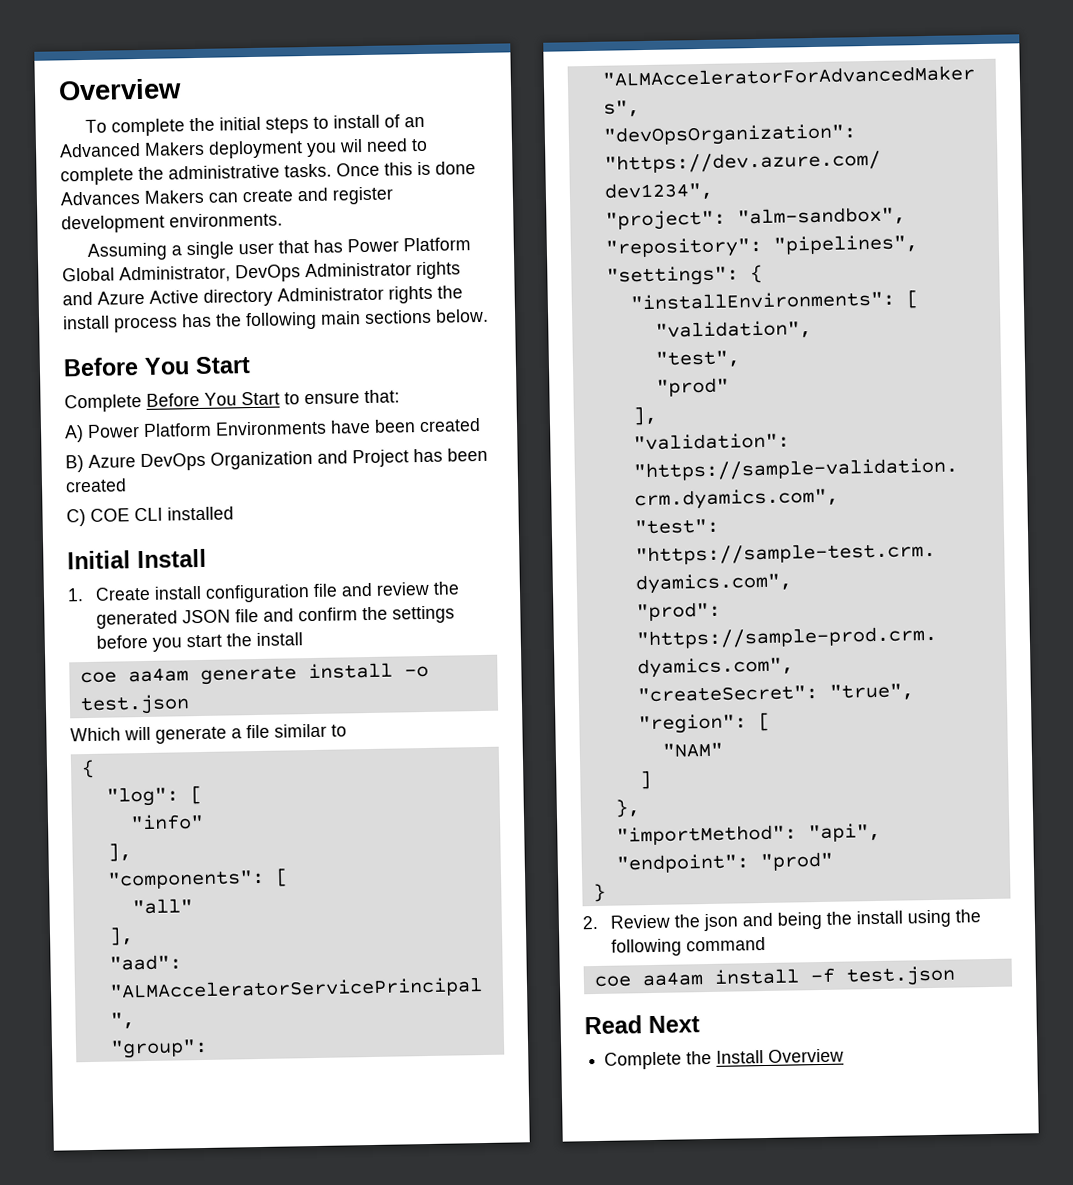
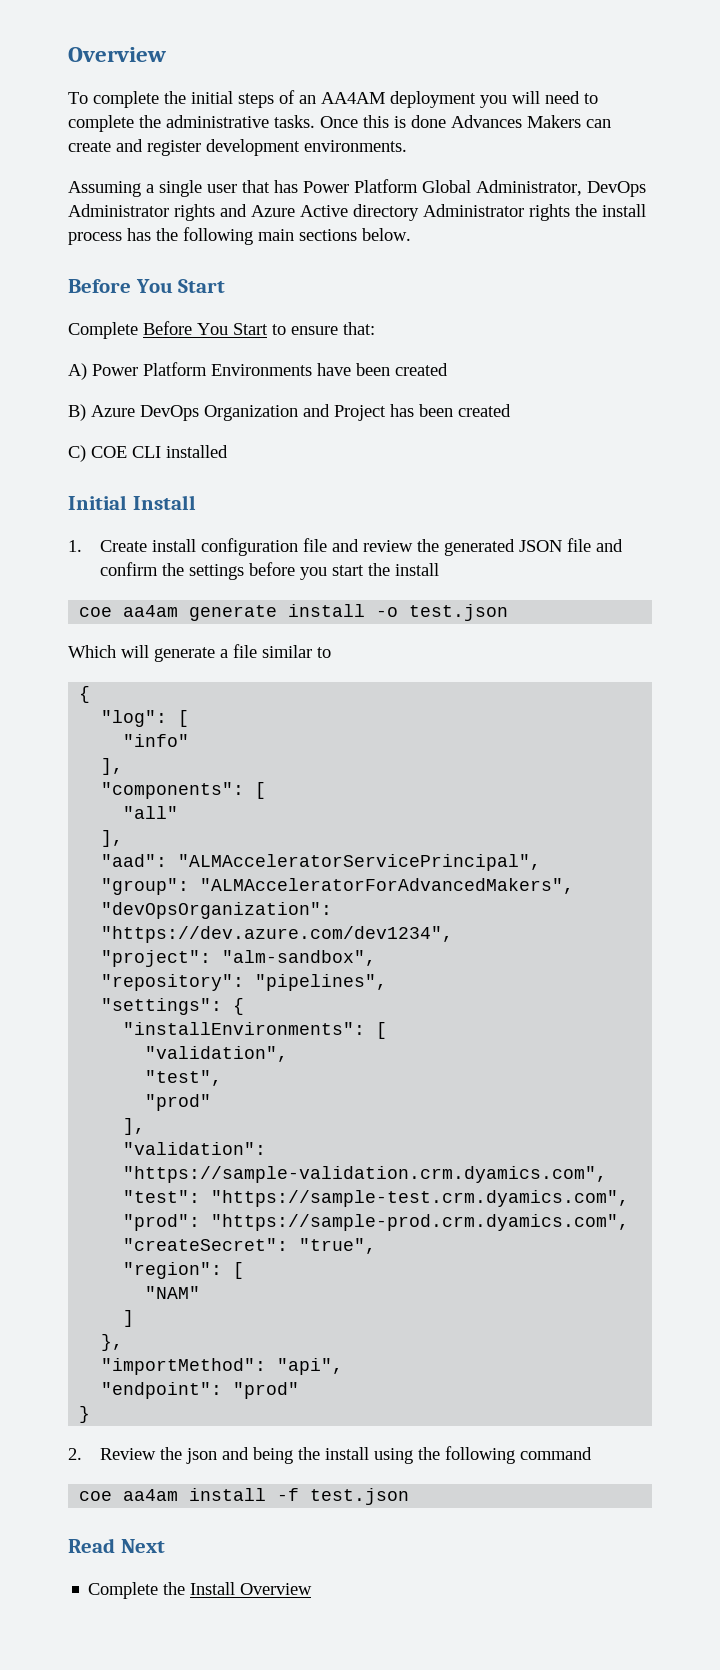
[312,114,425,129] [59,141,205,158] to install of an Advanced Makers -> [279,90,385,104] of an AA4AM
[339,139,363,153] wil -> [512,91,540,104] will

